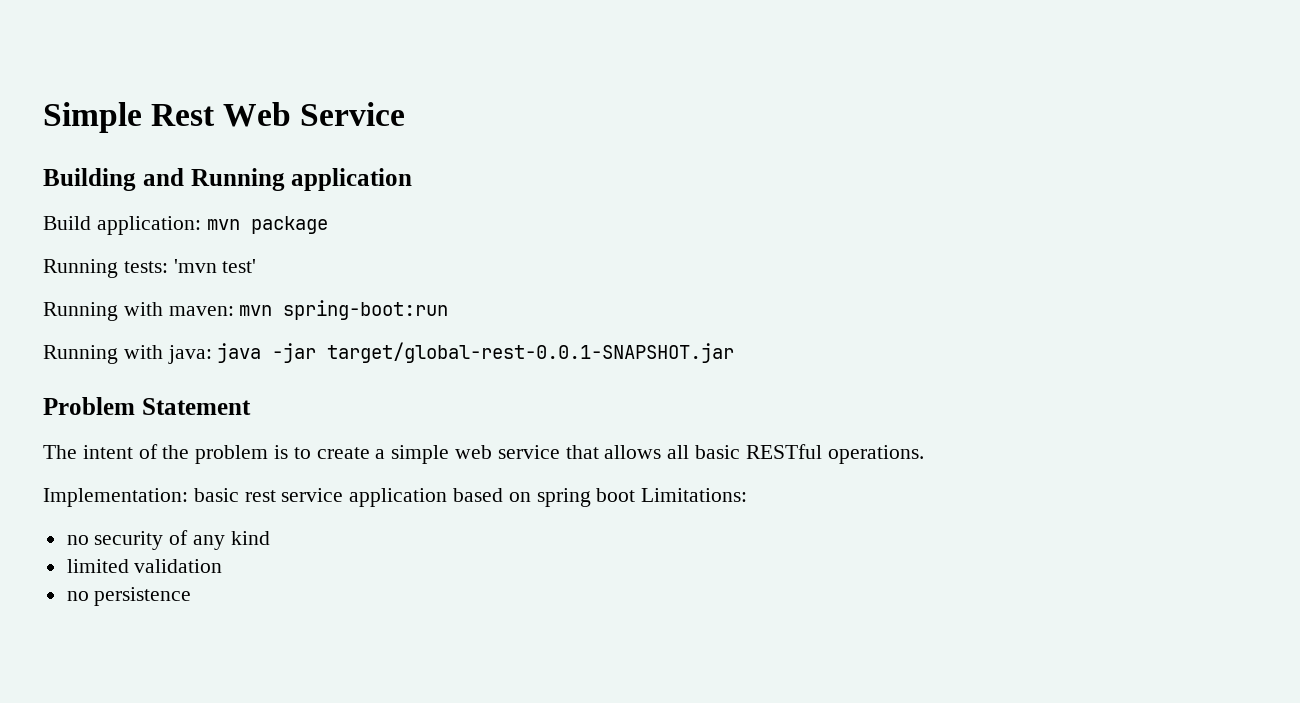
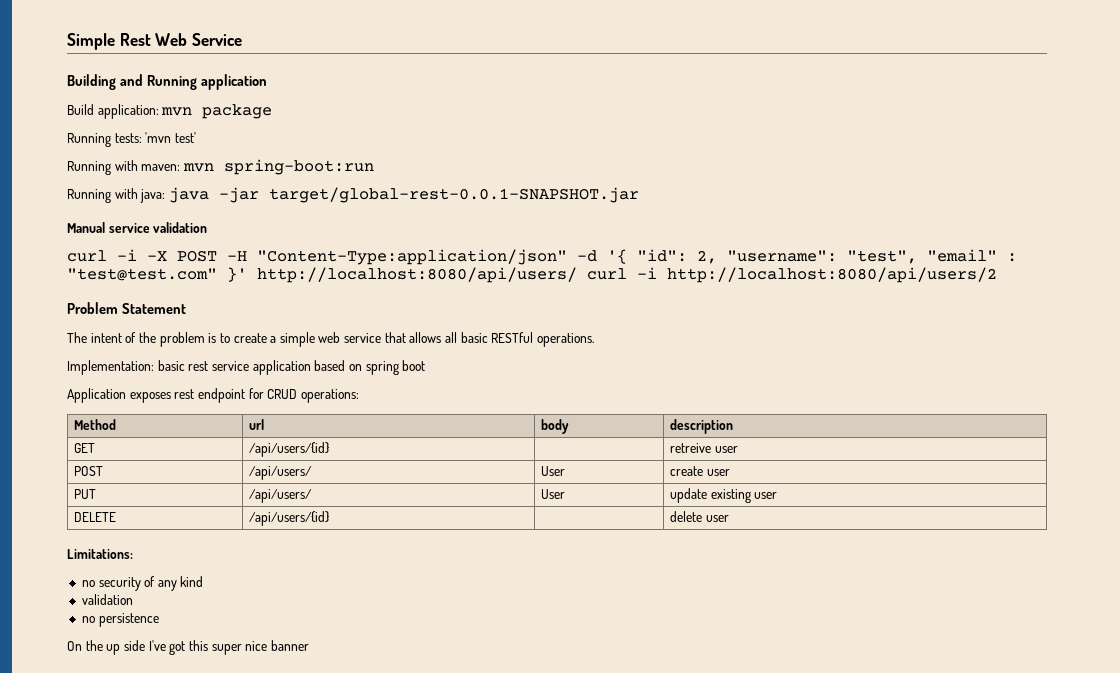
(735, 352) none -> [67,222,208,233] [67,249,1017,265] [67,267,997,283] // Manual service validation // curl -i -X POST -H "Content-Type:application/json" -d '{ "id": 2, "username": "test", "email" : "test@test.com" }' http://localhost:8080/api/users/ curl -i http://localhost:8080/api/users/2
(636, 495) none -> [67,388,359,403] [73,419,116,430] [248,419,264,430] [540,419,569,434] [669,419,733,434] [73,443,95,453] [248,442,329,457] [669,443,738,453] [73,466,103,476] [248,466,312,480] [540,466,565,476] [669,466,730,476] [73,489,96,499] [248,489,312,503] [540,489,565,499] [669,488,778,503] [73,512,116,522] [248,511,329,526] [669,511,729,522] // Application exposes rest endpoint for CRUD operations: // Method | url | body | description // GET | /api/users/{id} | | retreive user // POST | /api/users/ | User | create user // PUT | /api/users/ | User | update existing user // DELETE | /api/users/{id} | | delete user //
[66,559,129,573] limited -> (204, 581) none
(192, 596) none -> [67,640,309,655] // On the up side I've got this super nice banner

